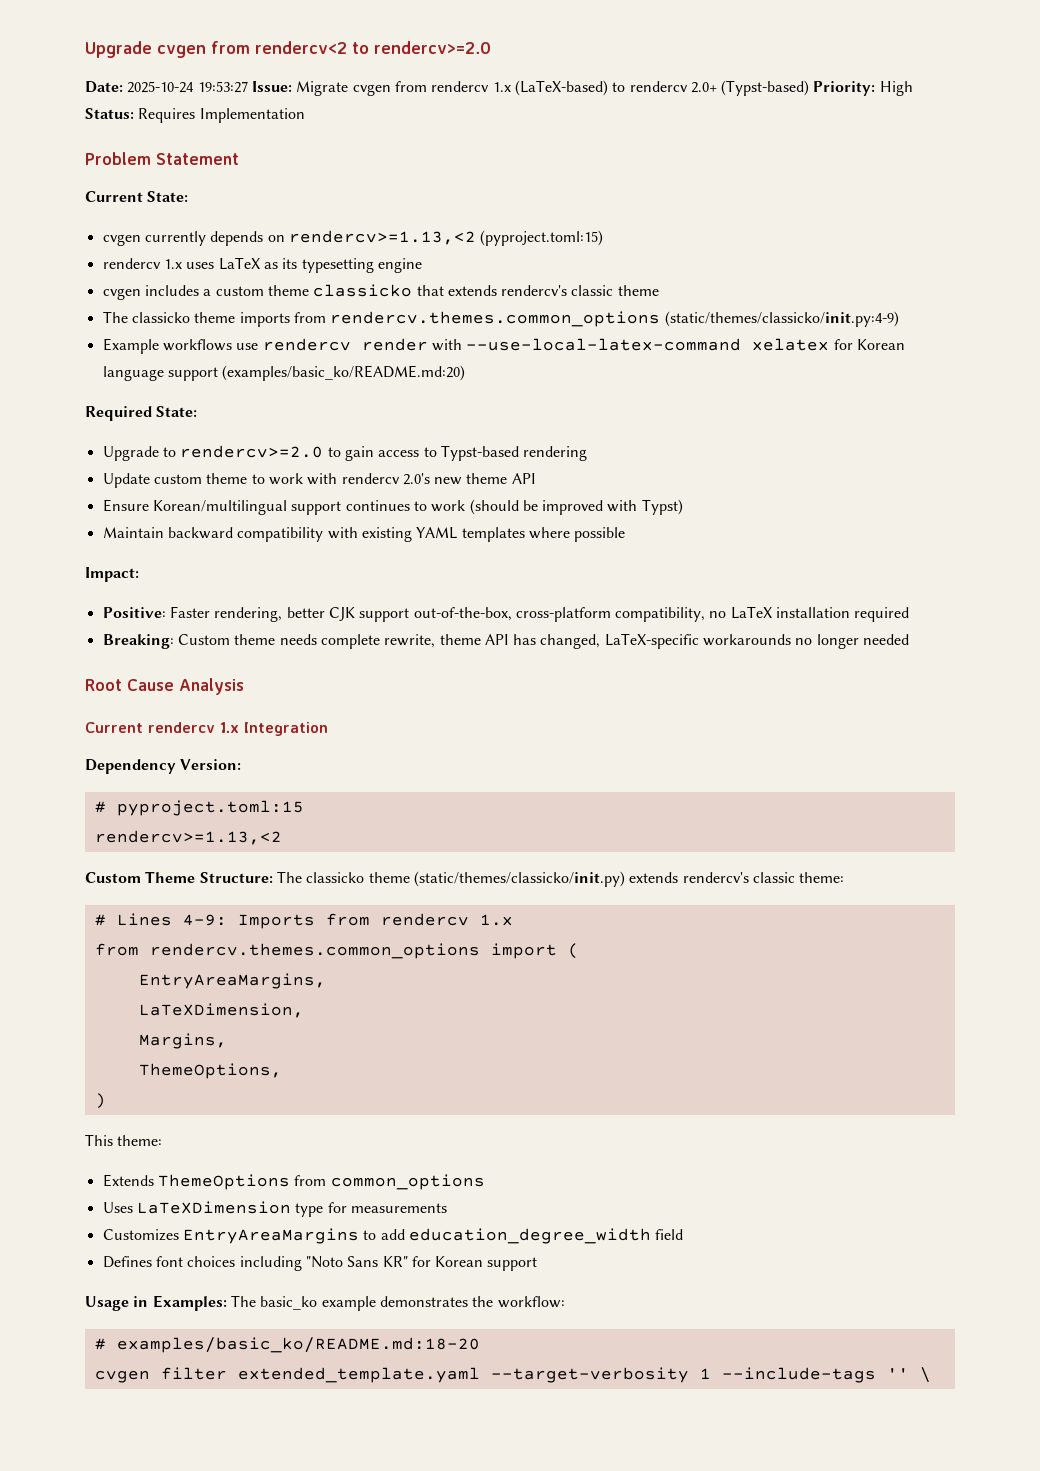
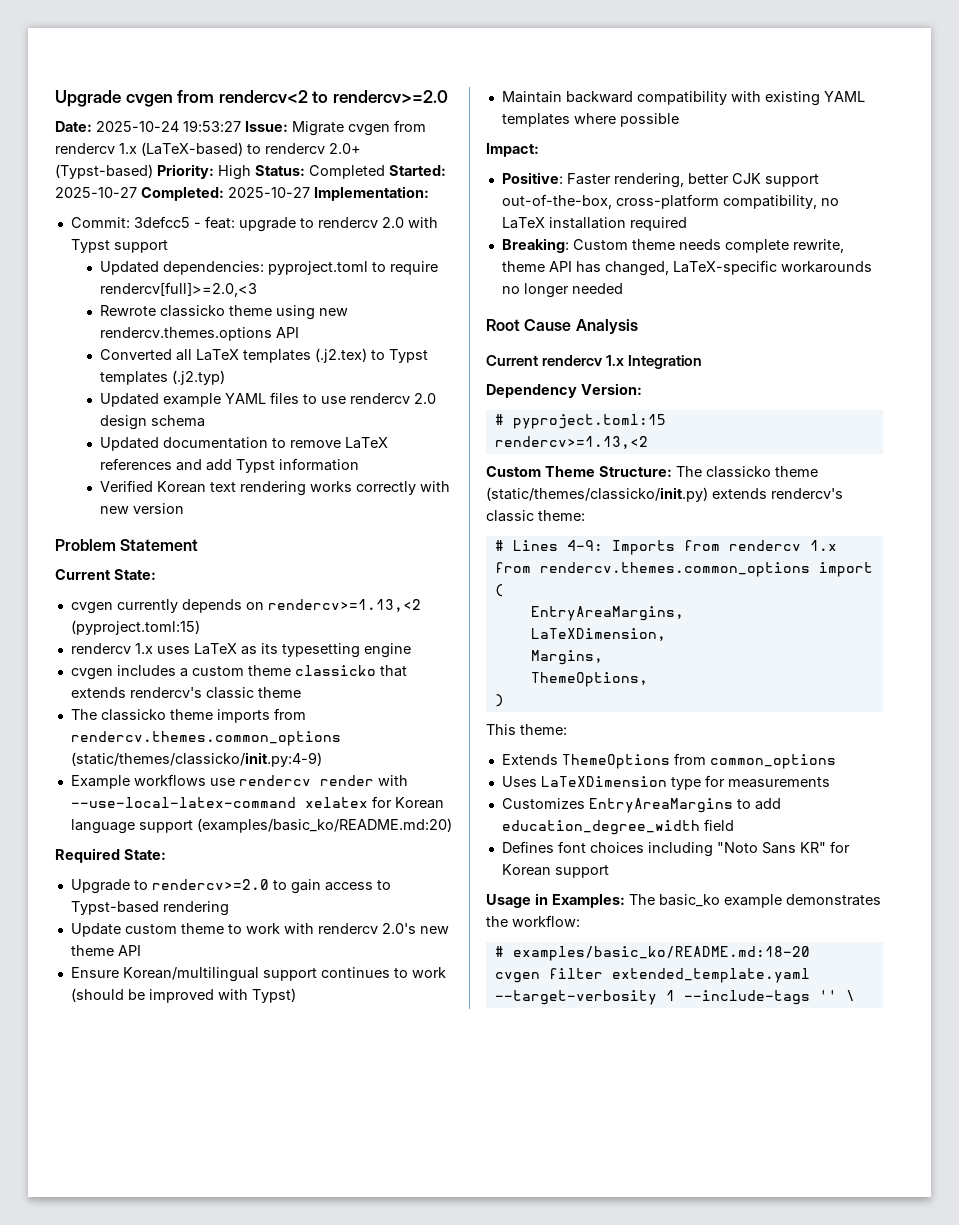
[138,108,305,123] Requires Implementation -> [309,165,446,179] [55,186,429,201] [70,216,438,232] [70,239,168,253] [99,261,438,275] [99,282,257,297] [99,305,348,320] [99,327,299,341] [99,348,428,363] [99,370,225,385] [99,392,436,407] [99,415,205,430] [99,437,388,451] [99,458,359,473] [99,480,450,496] [99,503,184,514] Completed Started: 2025-10-27 Completed: 2025-10-27 Implementation: // Commit: 3defcc5 - feat: upgrade to rendercv 2.0 with Typst support // Updated dependencies: pyproject.toml to require rendercv[full]>=2.0,<3 // Rewrote classicko theme using new rendercv.themes.options API // Converted all LaTeX templates (.j2.tex) to Typst templates (.j2.typ) // Updated example YAML files to use rendercv 2.0 design schema // Updated documentation to remove LaTeX references and add Typst information // Verified Korean text rendering works correctly with new version

